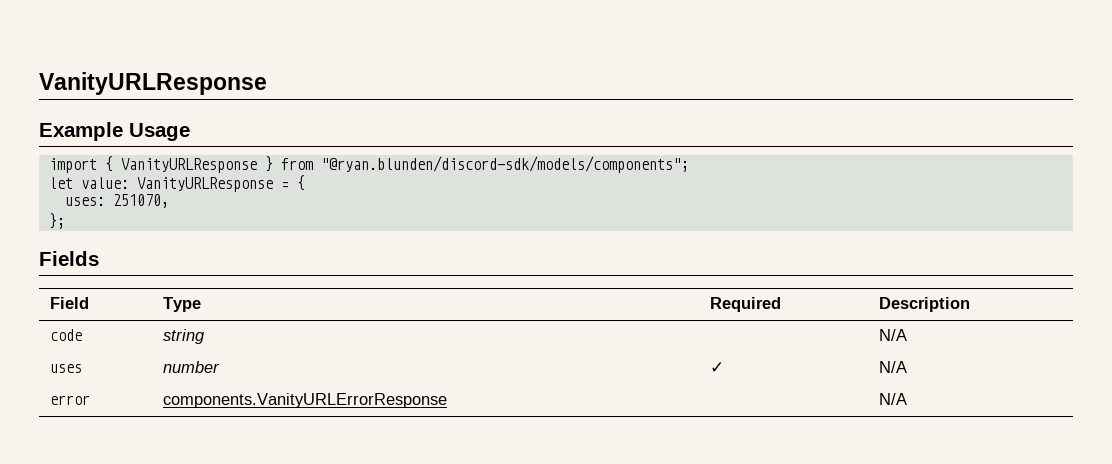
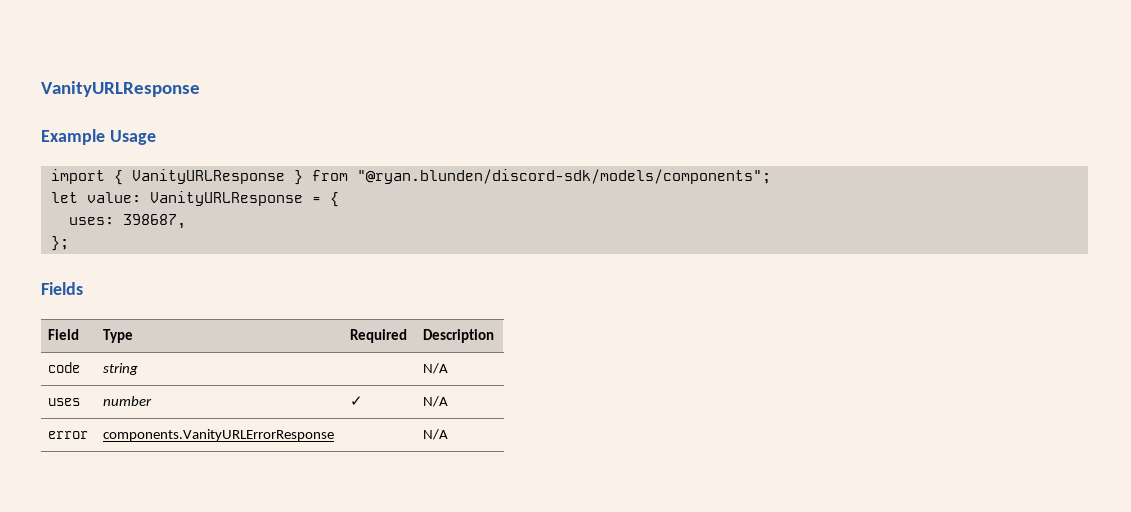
[112,194,169,208] 251070, -> [122,214,186,229] 398687,

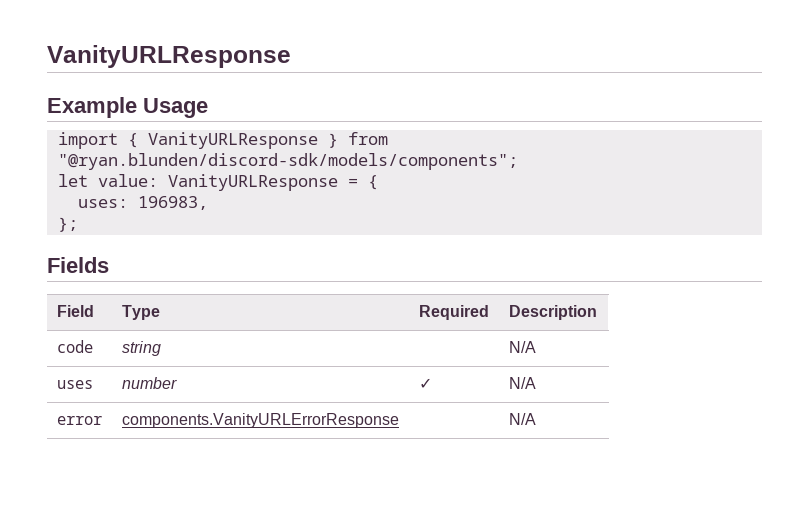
[122,214,186,229] 398687, -> [137,196,208,210] 196983,

